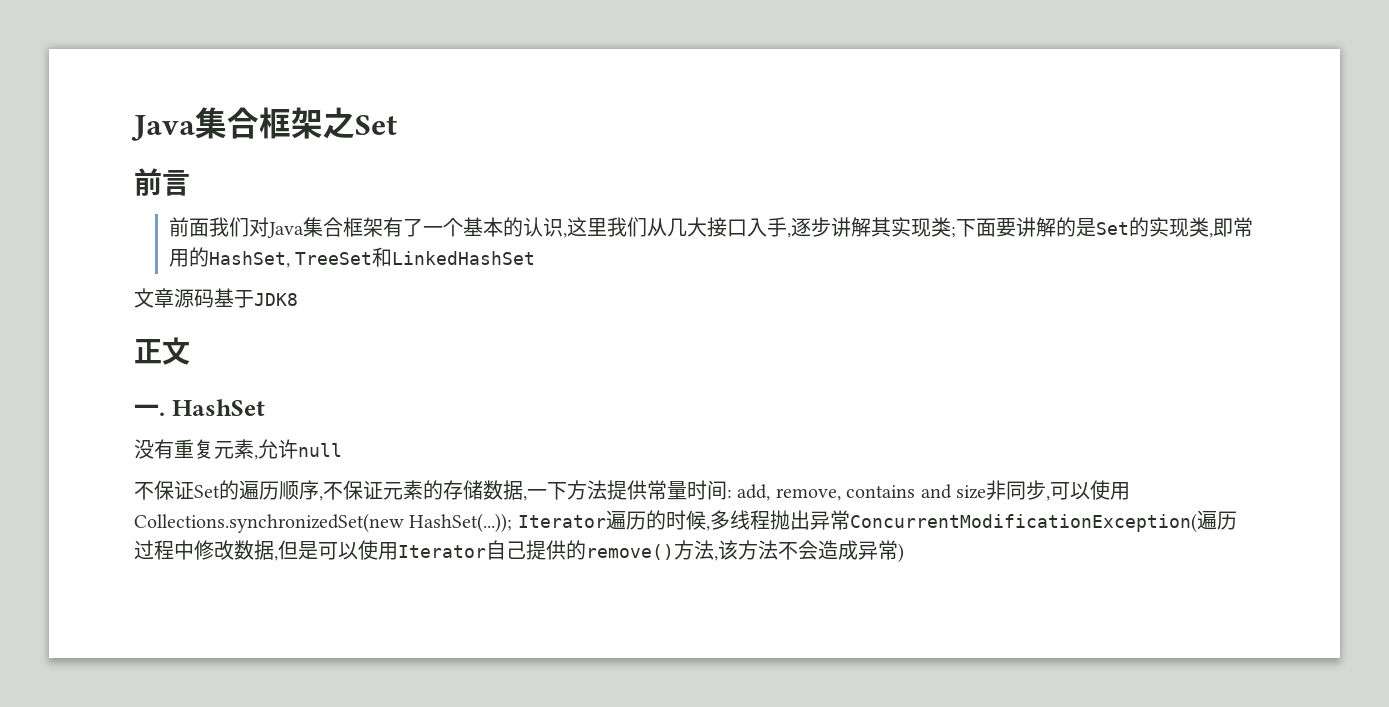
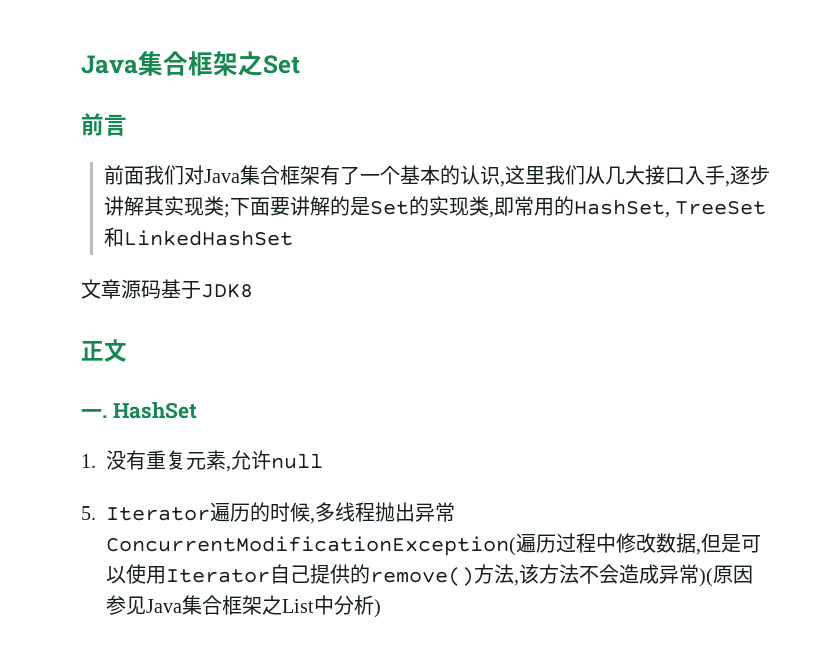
(265, 407) none -> [81,454,96,468] 1.
[134,480,1130,501] [134,513,513,533] 不保证Set的遍历顺序,不保证元素的存储数据,一下方法提供常量时间: add, remove, contains and size非同步,可以使用Collections.synchronizedSet(new HashSet(...)); -> [81,506,96,520] 5.
(898, 550) none -> [699,565,753,587] [106,595,374,615] )(原因参见Java集合框架之List中分析

